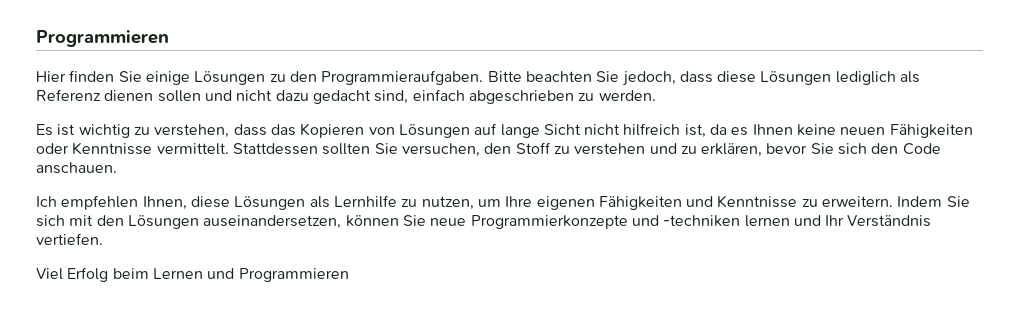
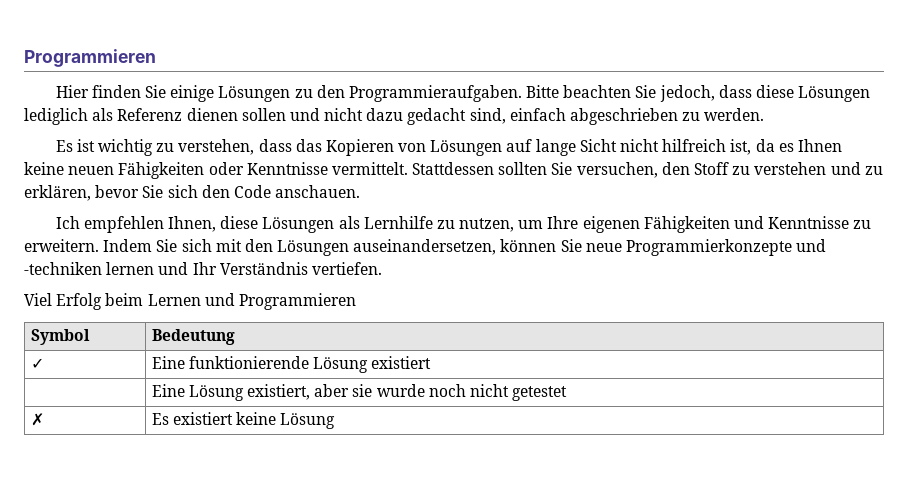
(349, 275) none -> [30,329,90,345] [151,329,235,345] [30,358,44,369] [151,356,432,373] [151,384,568,401] [30,413,44,426] [151,412,336,429] // Symbol | Bedeutung // ✓ | Eine funktionierende Lösung existiert // | Eine Lösung existiert, aber sie wurde noch nicht getestet // ✗ | Es existiert keine Lösung

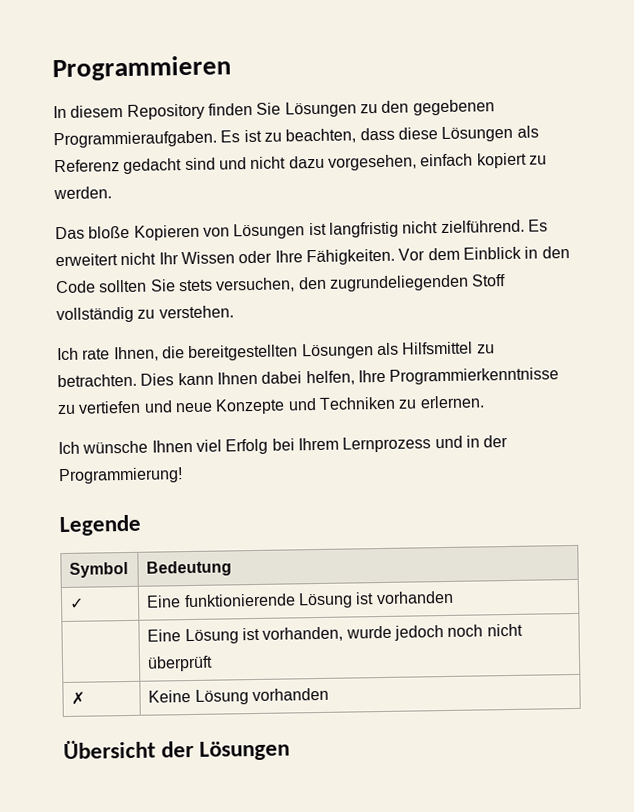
[24,49,156,67] [55,85,89,98] Programmieren // Hier -> [52,55,231,82] [53,103,205,120] Programmieren // In diesem Repository
[170,85,215,102] einige -> (282, 108) none
[348,85,715,102] Programmieraufgaben. Bitte beachten Sie jedoch, -> [412,99,495,116] [53,128,357,149] gegebenen Programmieraufgaben. Es ist zu beachten,
[24,108,88,125] lediglich -> (514, 134) none
[186,108,286,121] dienen sollen -> [123,157,216,175] gedacht sind
[407,108,765,125] [55,139,842,156] [24,162,495,179] gedacht sind, einfach abgeschrieben zu werden. // Es ist wichtig zu verstehen, dass das Kopieren von Lösungen auf lange Sicht nicht hilfreich ist, da es Ihnen keine neuen Fähigkeiten oder Kenntnisse vermittelt. Stattdessen -> [327,152,547,171] [53,186,112,200] [55,219,548,241] [55,246,570,267] [56,280,96,294] vorgesehen, einfach kopiert zu werden. // Das bloße Kopieren von Lösungen ist langfristig nicht zielführend. Es erweitert nicht Ihr Wissen oder Ihre Fähigkeiten. Vor dem Einblick in den Code
(573, 168) none -> [178,279,213,292] stets
[694,162,883,175] [24,185,361,201] [55,216,872,233] [24,239,827,256] [24,262,382,275] [24,293,356,310] Stoff zu verstehen und zu erklären, bevor Sie sich den Code anschauen. // Ich empfehlen Ihnen, diese Lösungen als Lernhilfe zu nutzen, um Ihre eigenen Fähigkeiten und Kenntnisse zu erweitern. Indem Sie sich mit den Lösungen auseinandersetzen, können Sie neue Programmierkonzepte und -techniken lernen und Ihr Verständnis vertiefen. // Viel Erfolg beim Lernen und Programmieren -> [328,274,507,292] [56,305,234,324] [57,341,495,362] [57,367,560,388] [57,395,485,415] [58,434,509,455] [58,467,183,485] [59,514,142,537] zugrundeliegenden Stoff vollständig zu verstehen. // Ich rate Ihnen, die bereitgestellten Lösungen als Hilfsmittel zu betrachten. Dies kann Ihnen dabei helfen, Ihre Programmierkenntnisse zu vertiefen und neue Konzepte und Techniken zu erlernen. // Ich wünsche Ihnen viel Erfolg bei Ihrem Lernprozess und in der Programmierung! // Legende
[371,356,432,369] existiert -> [355,590,454,605] ist vorhanden
[247,384,425,400] existiert, aber sie wurde -> [242,625,445,642] ist vorhanden, wurde jedoch
[512,386,568,401] getestet -> [147,655,214,672] überprüft
[151,412,336,429] Es existiert keine Lösung -> [148,687,330,705] [63,739,291,761] Keine Lösung vorhanden // Übersicht der Lösungen

